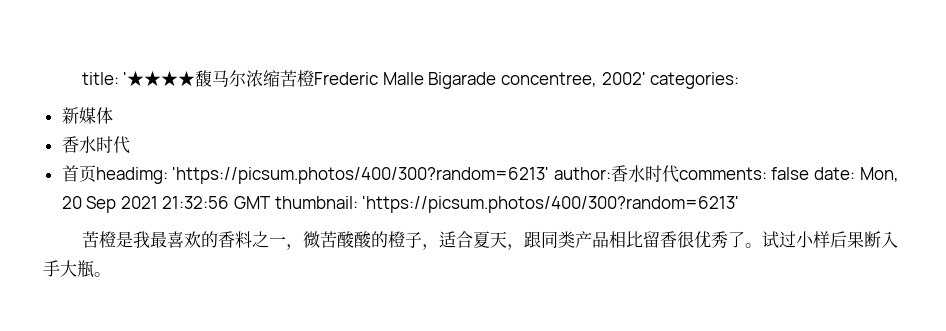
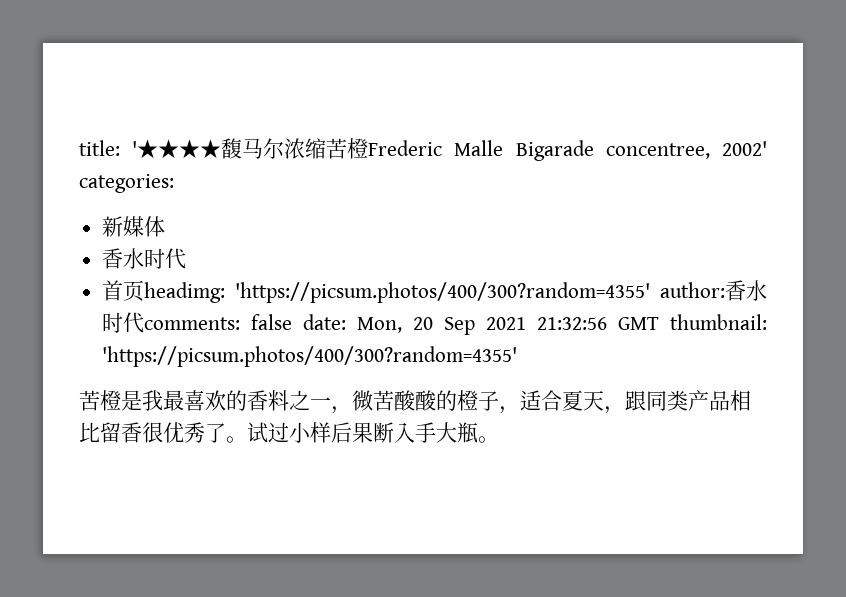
[172,167,550,184] 'https://picsum.photos/400/300?random=6213' -> [235,282,651,303] 'https://picsum.photos/400/300?random=4355'
[362,196,740,213] 'https://picsum.photos/400/300?random=6213' -> [102,346,518,367] 'https://picsum.photos/400/300?random=4355'

